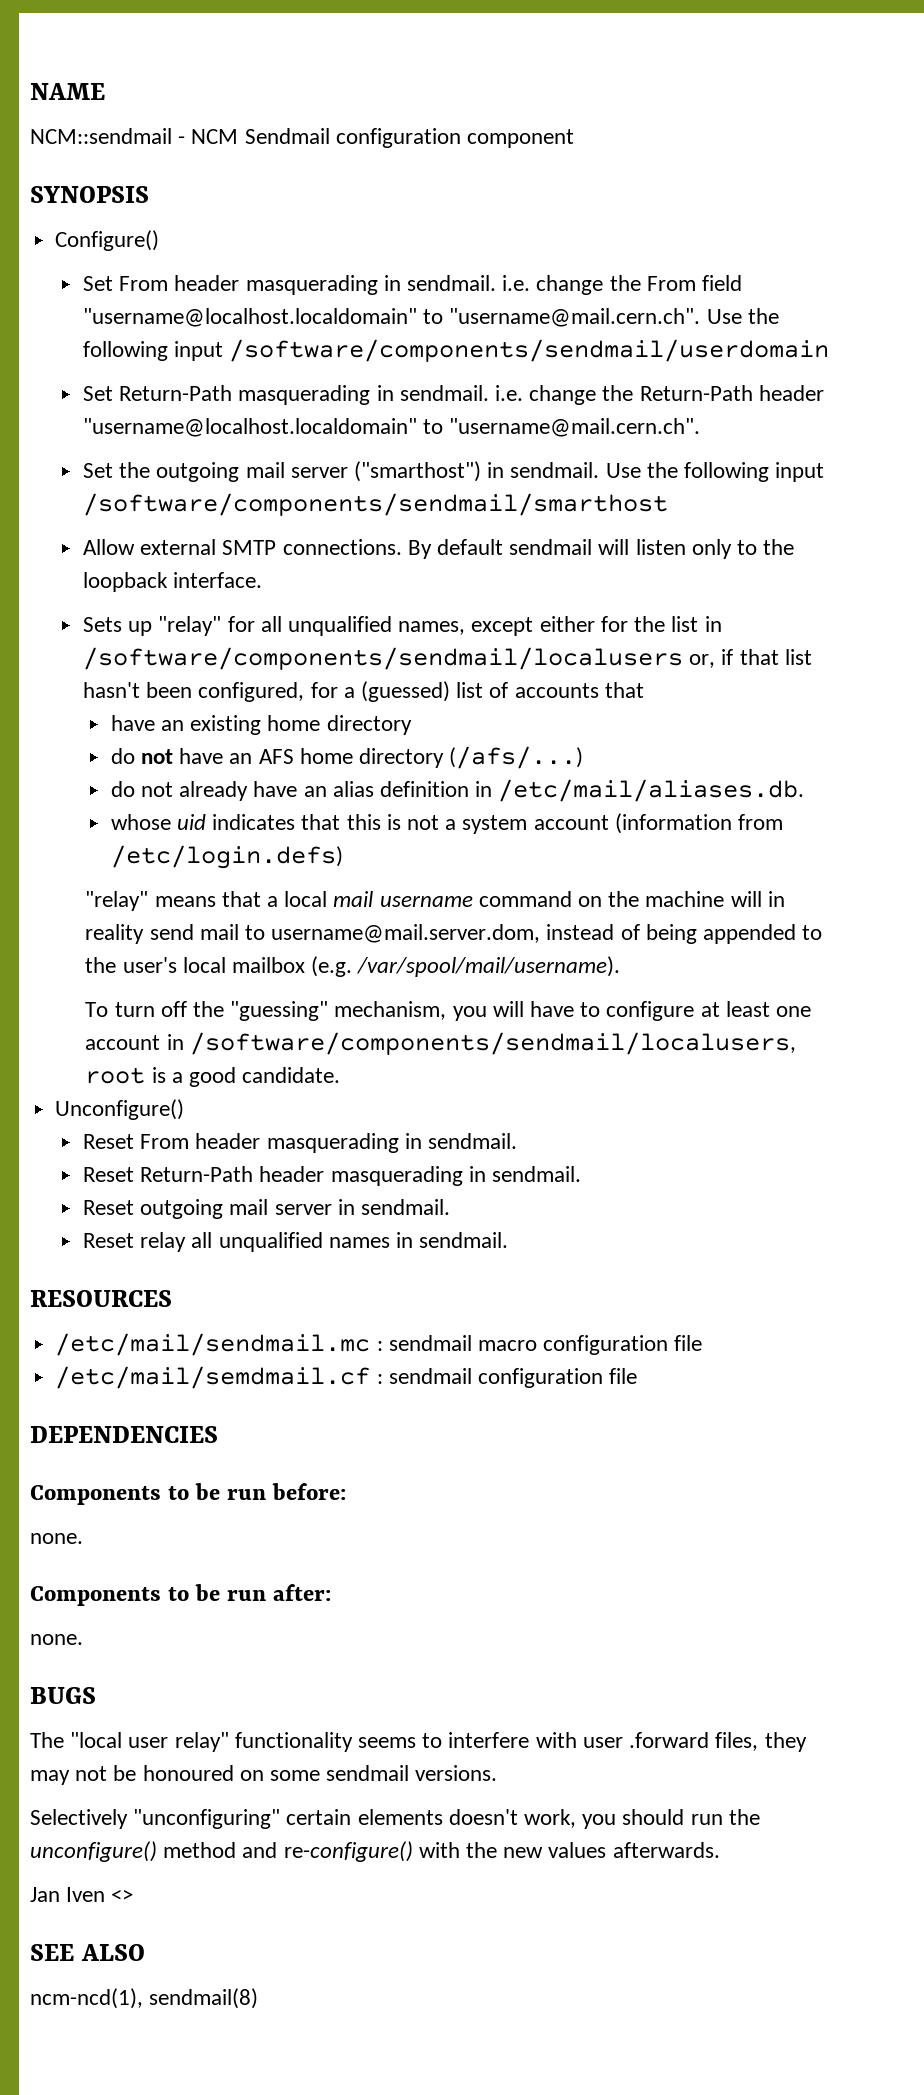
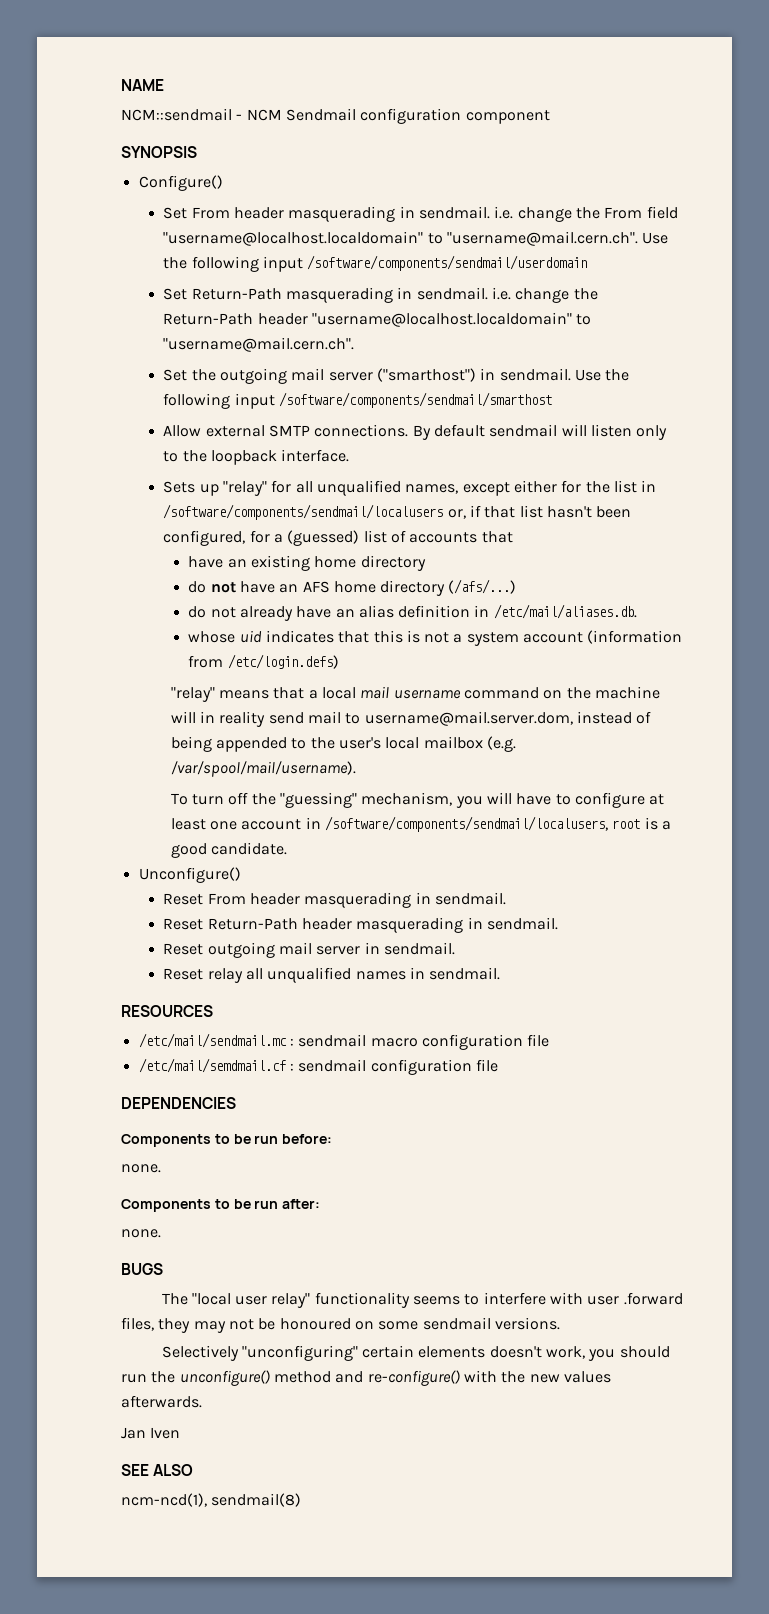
[111,1889,134,1902] <> -> (181, 1433) none

